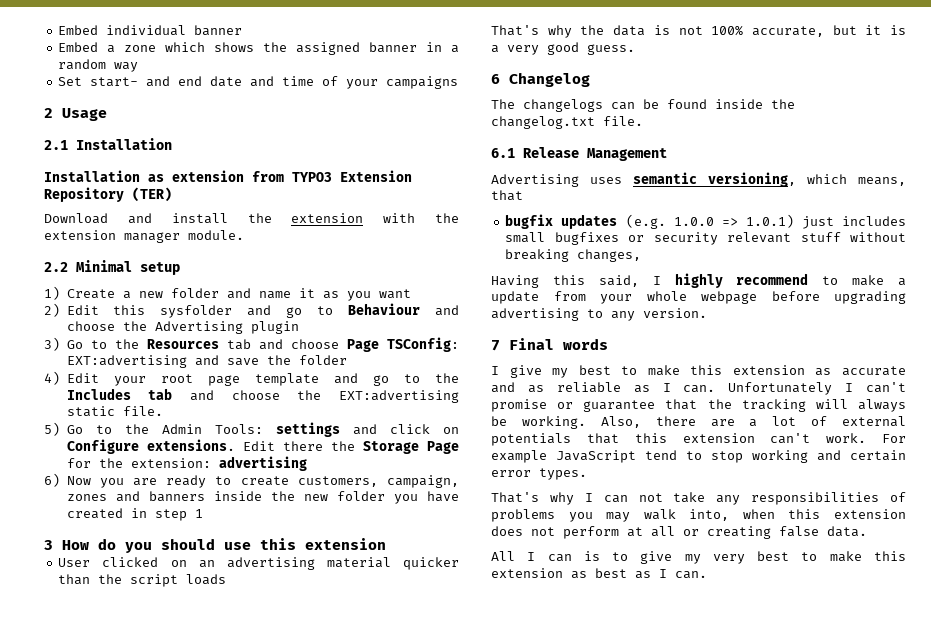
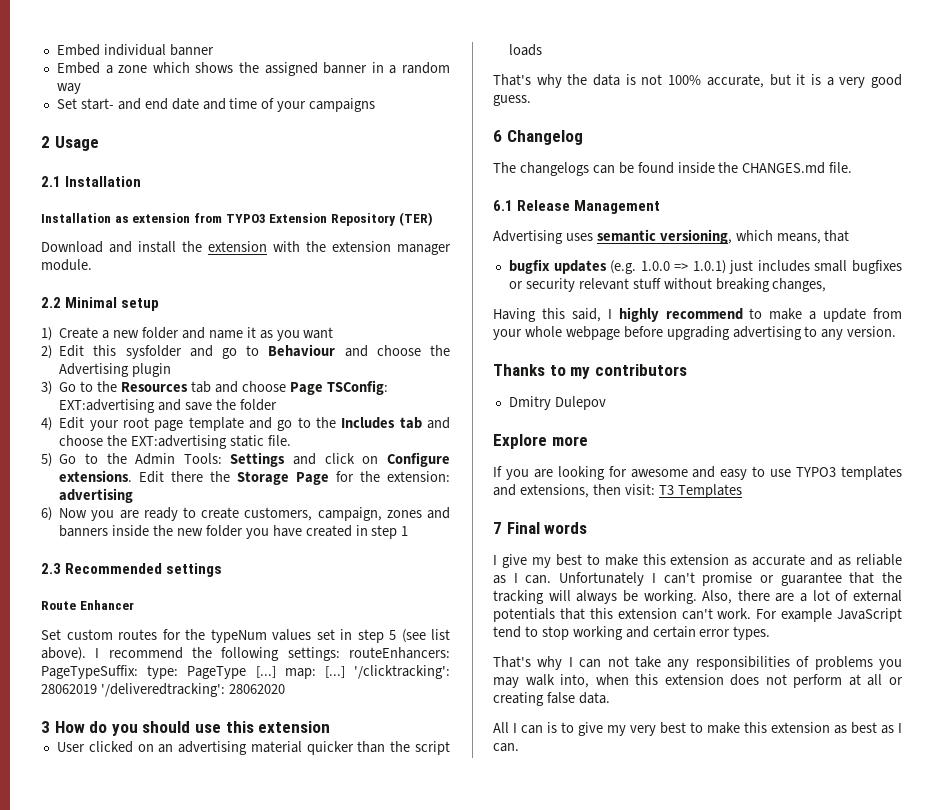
[275,422,340,437] settings -> [230,452,286,467] Settings
(203, 513) none -> [41,563,223,577] [41,600,134,610] [41,629,450,643] [41,647,450,661] [41,665,450,679] [41,683,285,697] // 2.3 Recommended settings // Route Enhancer // Set custom routes for the typeNum values set in step 5 (see list above). I recommend the following settings: routeEnhancers: PageTypeSuffix: type: PageType [...] map: [...] '/clicktracking': 28062019 '/deliveredtracking': 28062020
[491,116,595,129] changelog.txt -> [742,162,826,174] CHANGES.md
(707, 313) none -> [493,364,687,379] [508,396,606,410] [493,434,588,449] [493,466,902,480] [493,484,742,498] // Thanks to my contributors // Dmitry Dulepov // Explore more // If you are looking for awesome and easy to use TYPO3 templates and extensions, then visit: T3 Templates

